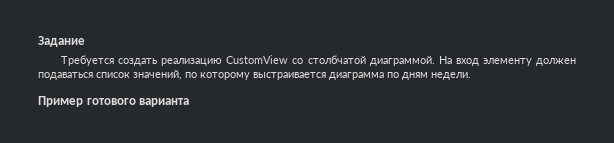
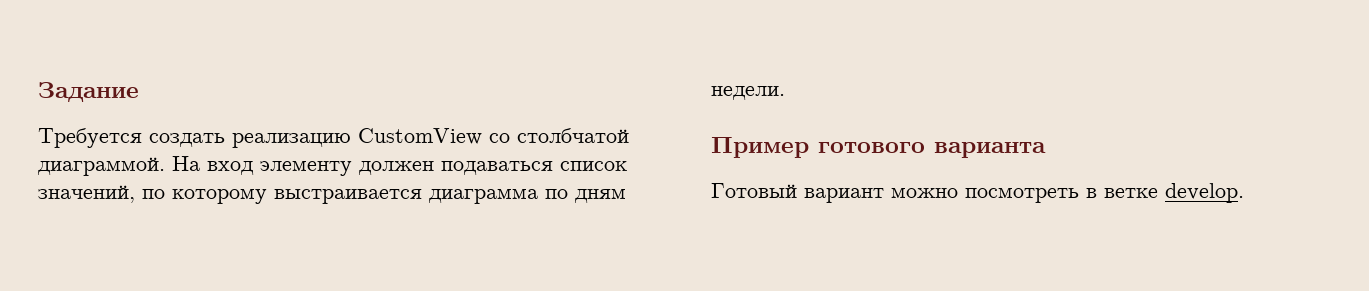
(190, 102) none -> [711,183,1244,203] // Готовый вариант можно посмотреть в ветке develop.

